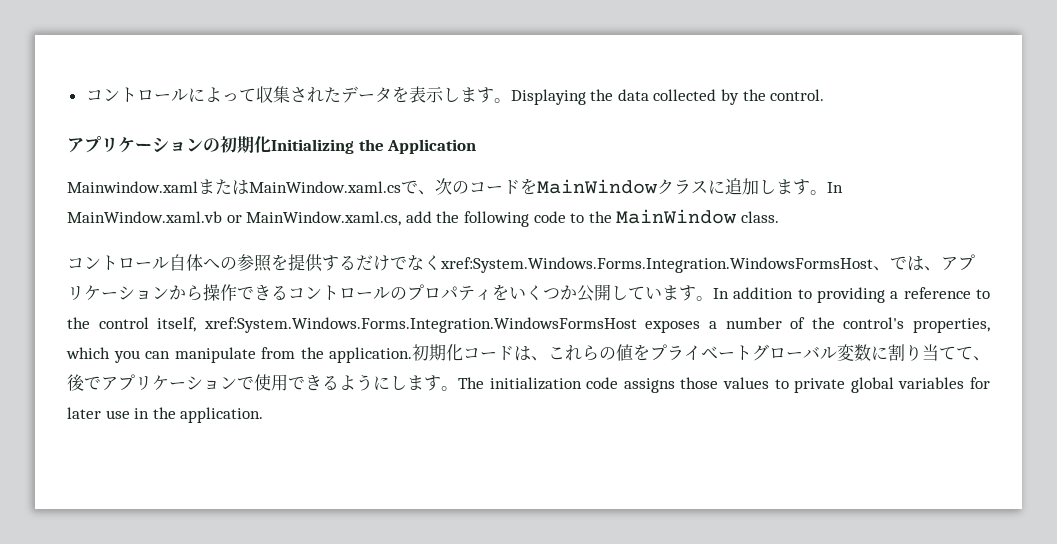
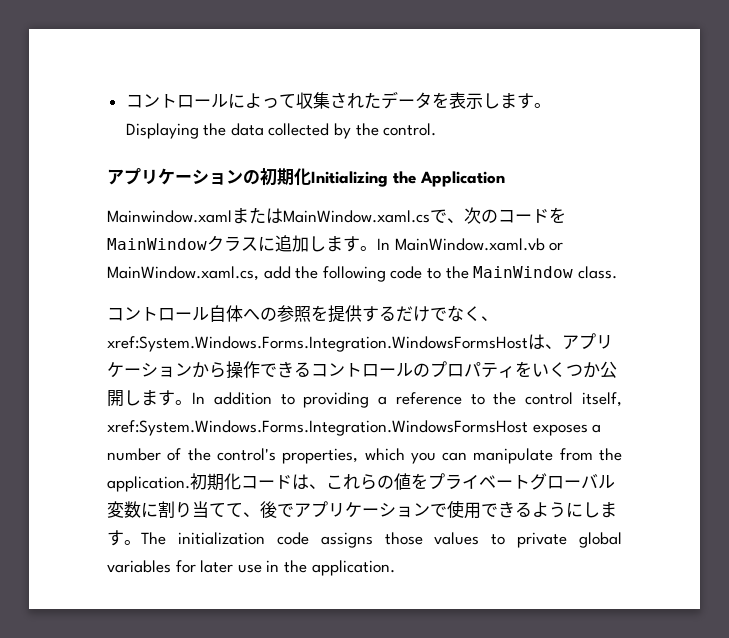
[440,256,907,273] xref:System.Windows.Forms.Integration.WindowsFormsHost、で -> [481,316,498,321] [107,336,528,352] 、xref:System.Windows.Forms.Integration.WindowsFormsHost
[628,286,662,300] てい -> (141, 398) none

